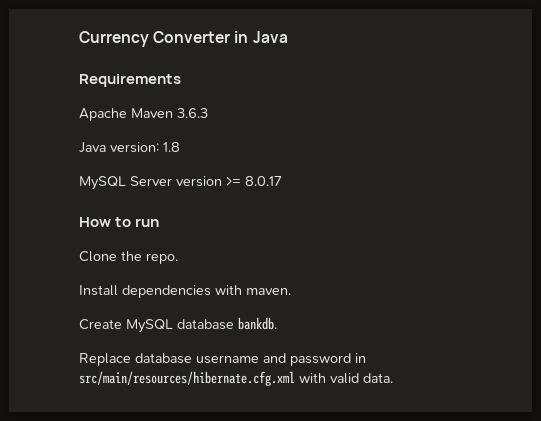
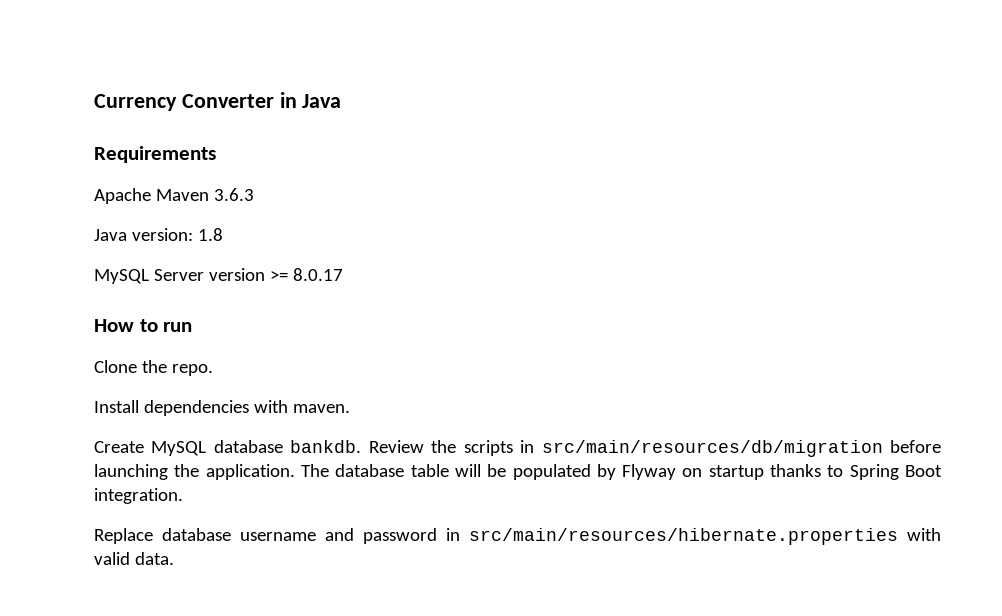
(277, 323) none -> [368,440,942,457] [94,464,942,480] [94,488,183,504] Review the scripts in src/main/resources/db/migration before launching the application. The database table will be populated by Flyway on startup thanks to Spring Boot integration.
[79,371,295,386] src/main/resources/hibernate.cfg.xml -> [469,528,898,545] src/main/resources/hibernate.properties

